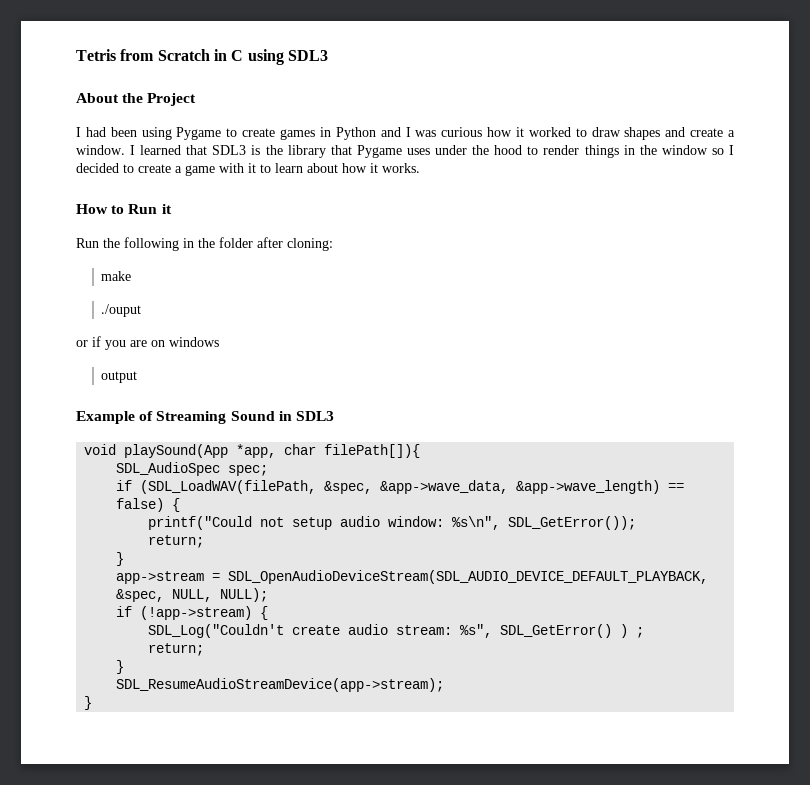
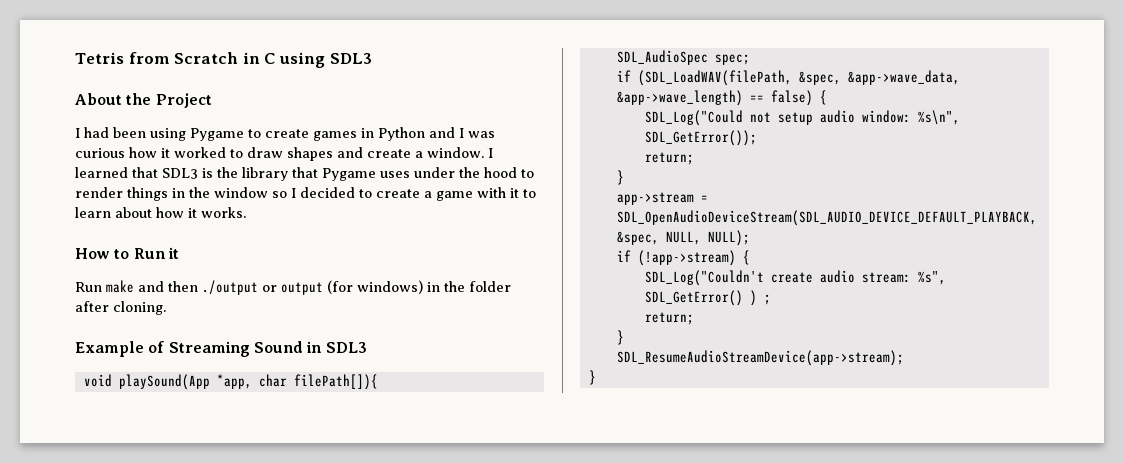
[103,237,333,251] [101,271,132,281] [101,304,142,317] [76,336,219,350] [101,371,138,383] the following in the folder after cloning: // make // ./ouput // or if you are on windows // output -> [106,280,511,295] [75,301,166,315] make and then ./output or output (for windows) in the folder after cloning.
[148,516,253,530] printf("Could -> [644,110,743,126] SDL_Log("Could

